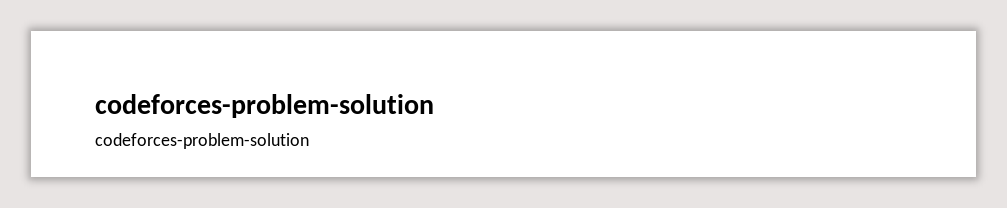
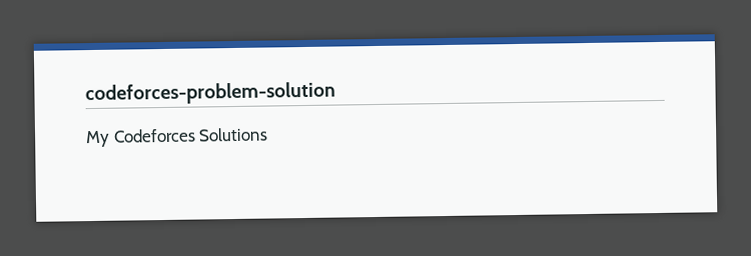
[95,133,309,149] codeforces-problem-solution -> [86,127,269,148] My Codeforces Solutions

